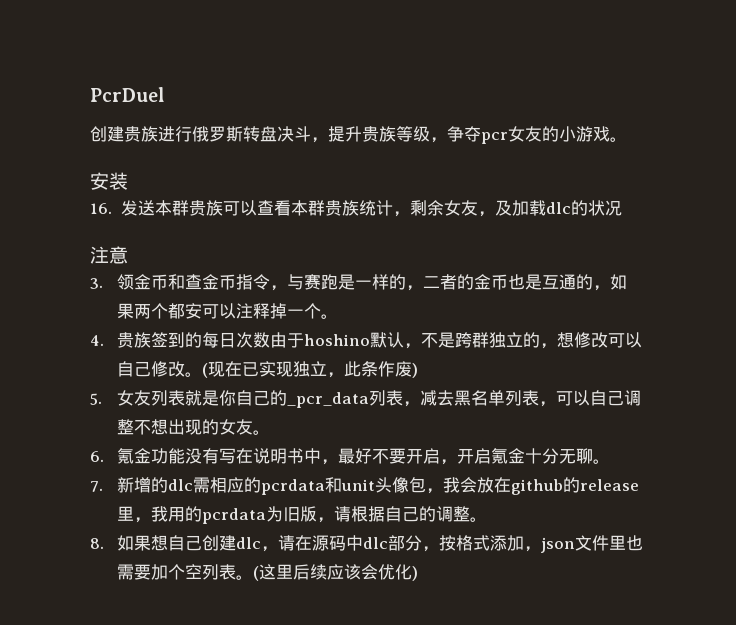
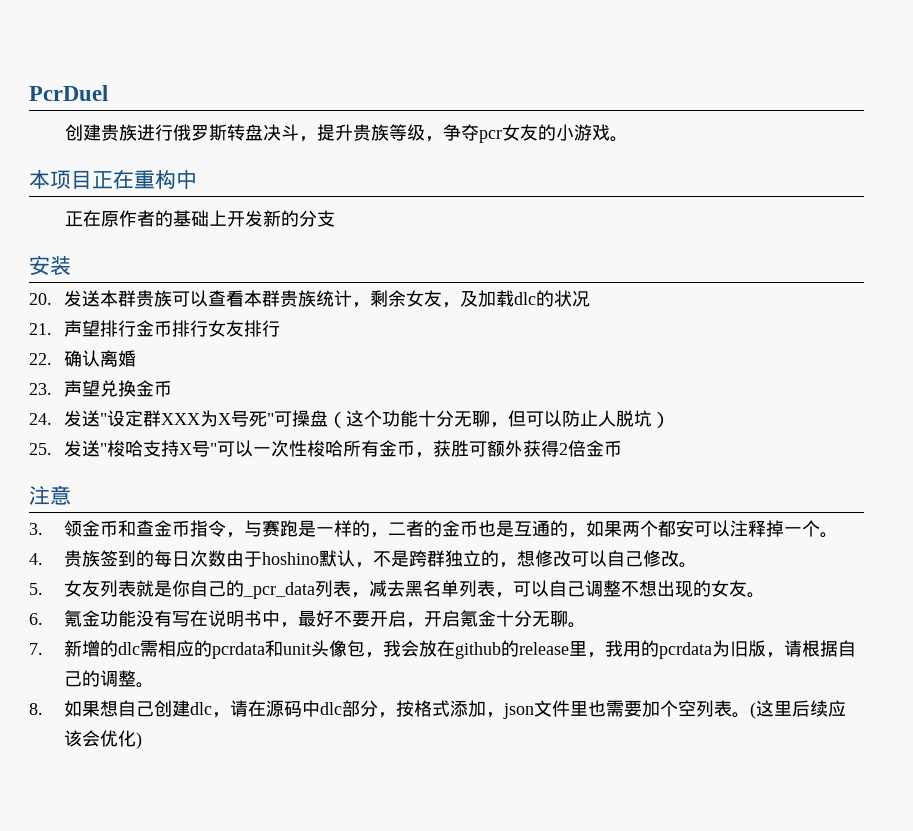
(627, 139) none -> [29,169,197,190] [65,210,336,227] // 本项目正在重构中 // 正在原作者的基础上开发新的分支
[90,203,112,214] 16. -> [29,293,52,305] 20.
(622, 208) none -> [29,320,281,337] [29,350,137,367] [29,380,173,397] [29,410,671,428] [29,440,623,458] // 21.声望排行金币排行女友排行 // 22.确认离婚 // 23.声望兑换金币 // 24.发送"设定群XXX为X号死"可操盘（这个功能十分无聊，但可以防止人脱坑） // 25.发送"梭哈支持X号"可以一次性梭哈所有金币，获胜可额外获得2倍金币
[202,361,419,378] (现在已实现独立，此条作废) -> (698, 565) none

